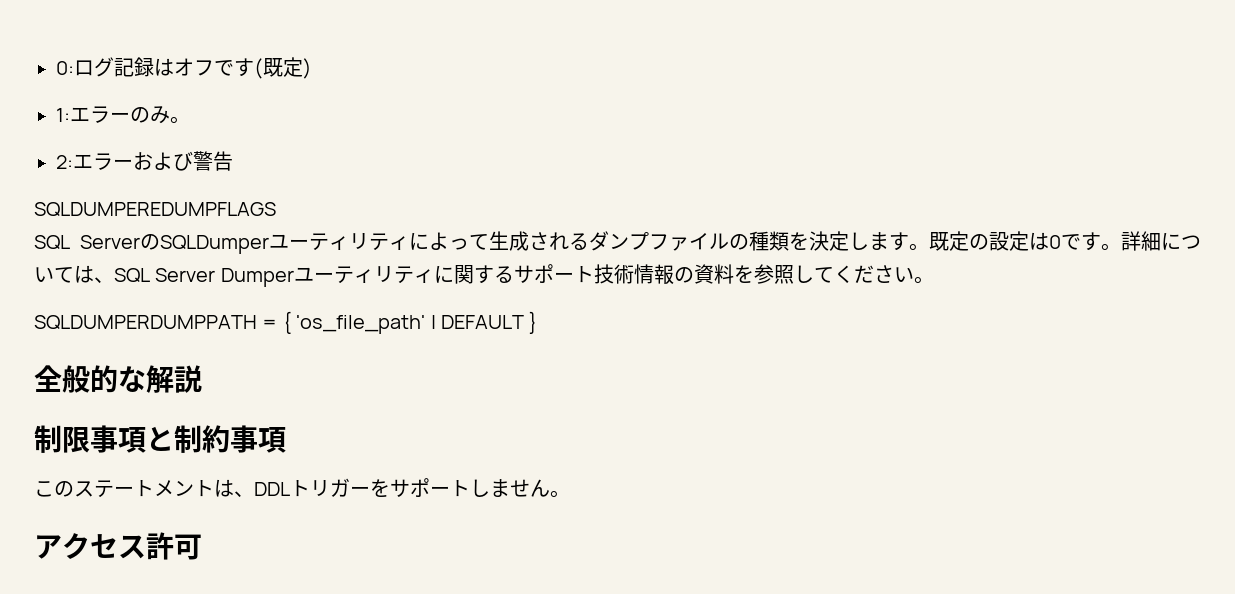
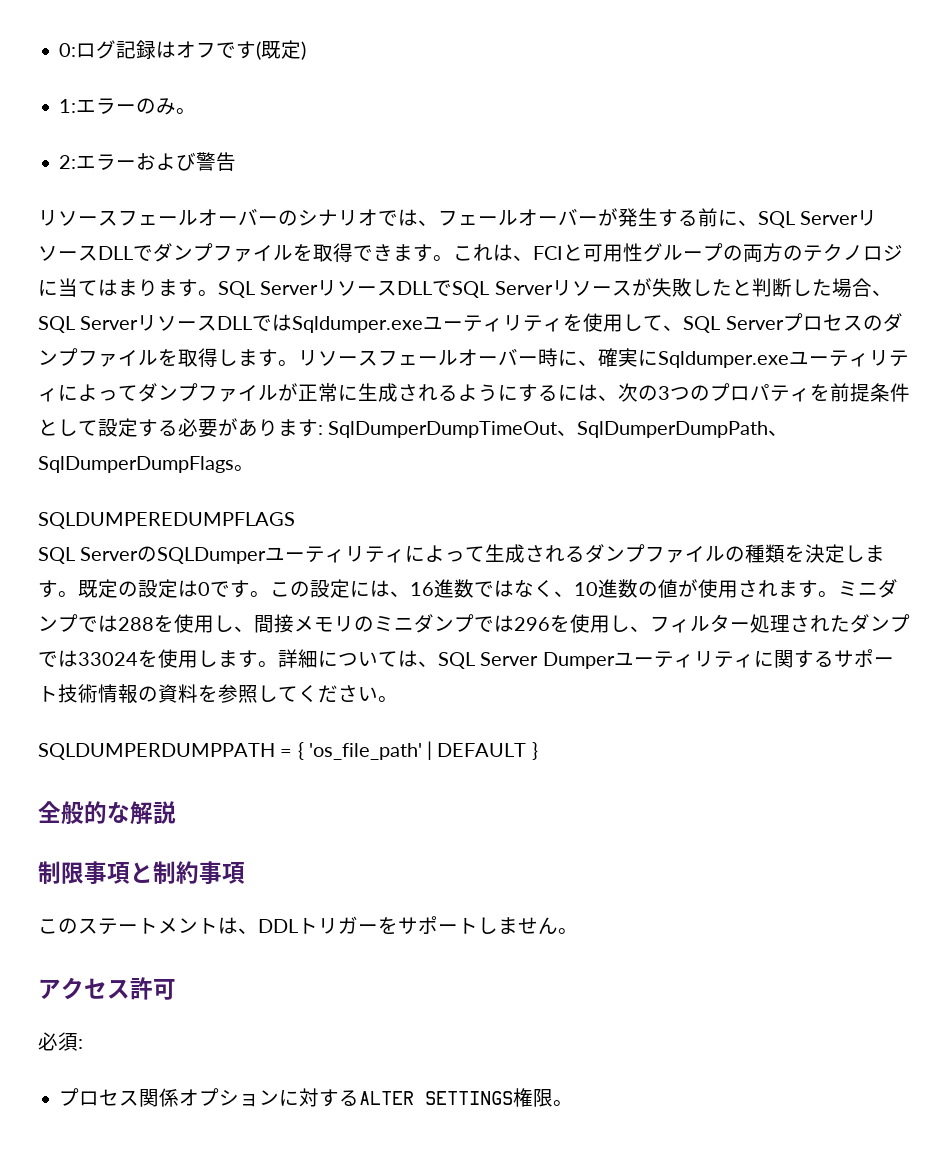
(233, 161) none -> [38,208,878,228] [38,243,903,263] [38,278,892,298] [38,313,903,333] [38,348,909,368] [38,383,910,402] [38,418,789,438] [38,456,254,473] // リソースフェールオーバーのシナリオでは、フェールオーバーが発生する前に、SQL ServerリソースDLLでダンプファイルを取得できます。これは、FCIと可用性グループの両方のテクノロジに当てはまります。SQL ServerリソースDLLでSQL Serverリソースが失敗したと判断した場合、SQL ServerリソースDLLではSqldumper.exeユーティリティを使用して、SQL Serverプロセスのダンプファイルを取得します。リソースフェールオーバー時に、確実にSqldumper.exeユーティリティによってダンプファイルが正常に生成されるようにするには、次の3つのプロパティを前提条件として設定する必要があります: SqlDumperDumpTimeOut、SqlDumperDumpPath、SqlDumperDumpFlags。
(1121, 247) none -> [270,579,898,598] [38,614,910,633] [38,649,278,668] この設定には、16進数ではなく、10進数の値が使用されます。ミニダンプでは288を使用し、間接メモリのミニダンプでは296を使用し、フィルター処理されたダンプでは33024を使用します。
(202, 547) none -> [38,1032,83,1051] [59,1088,574,1107] // 必須: // プロセス関係オプションに対するALTER SETTINGS権限。

